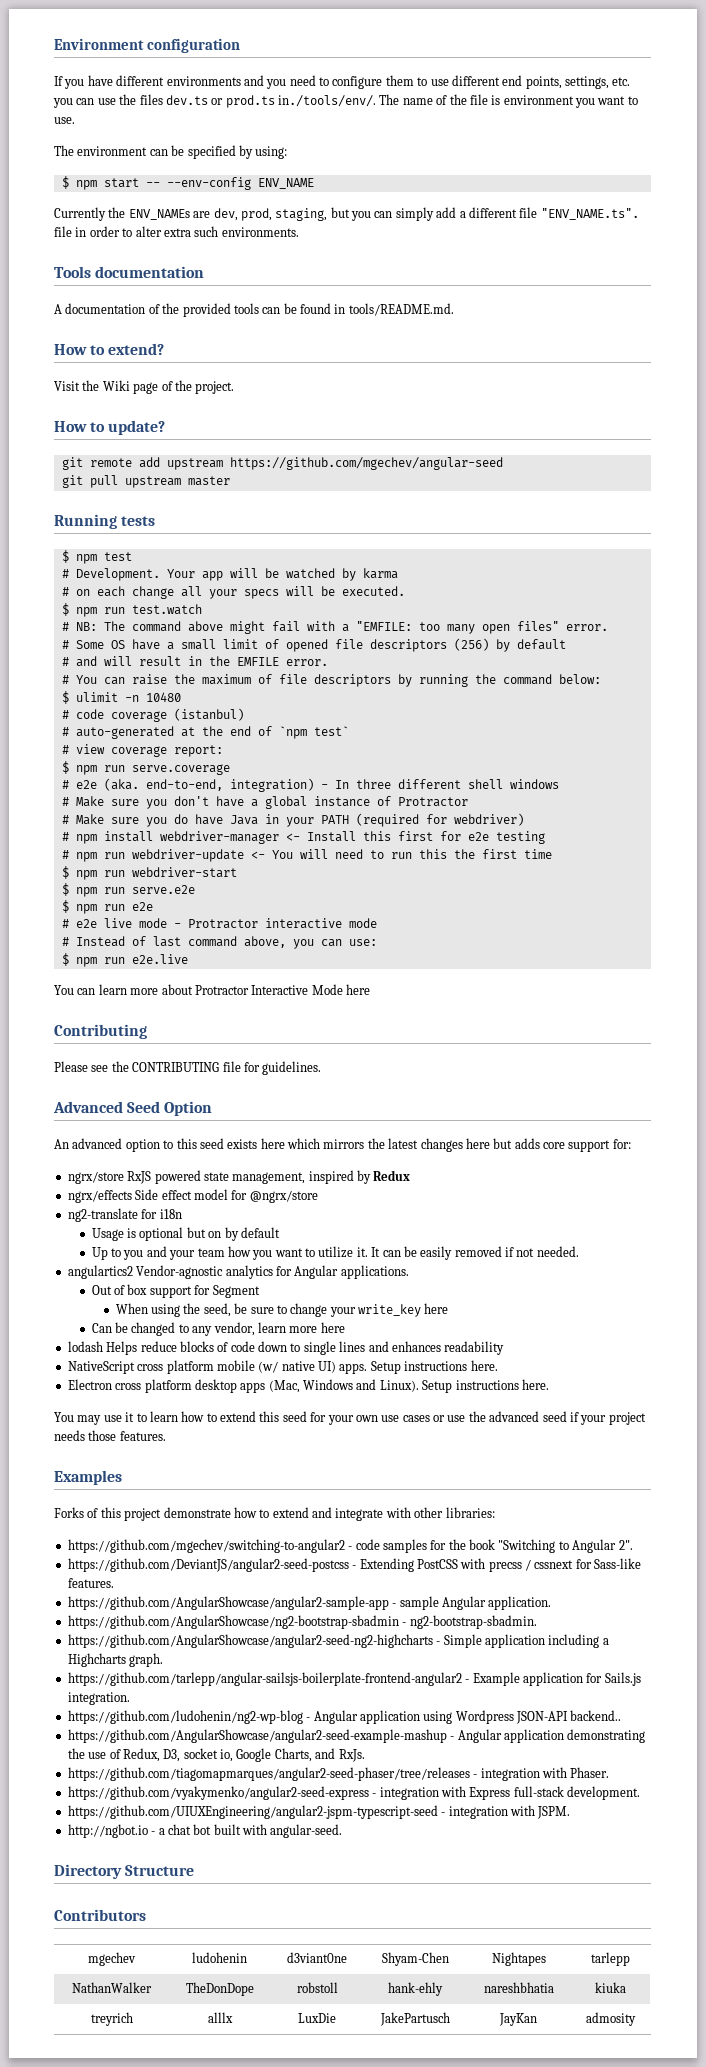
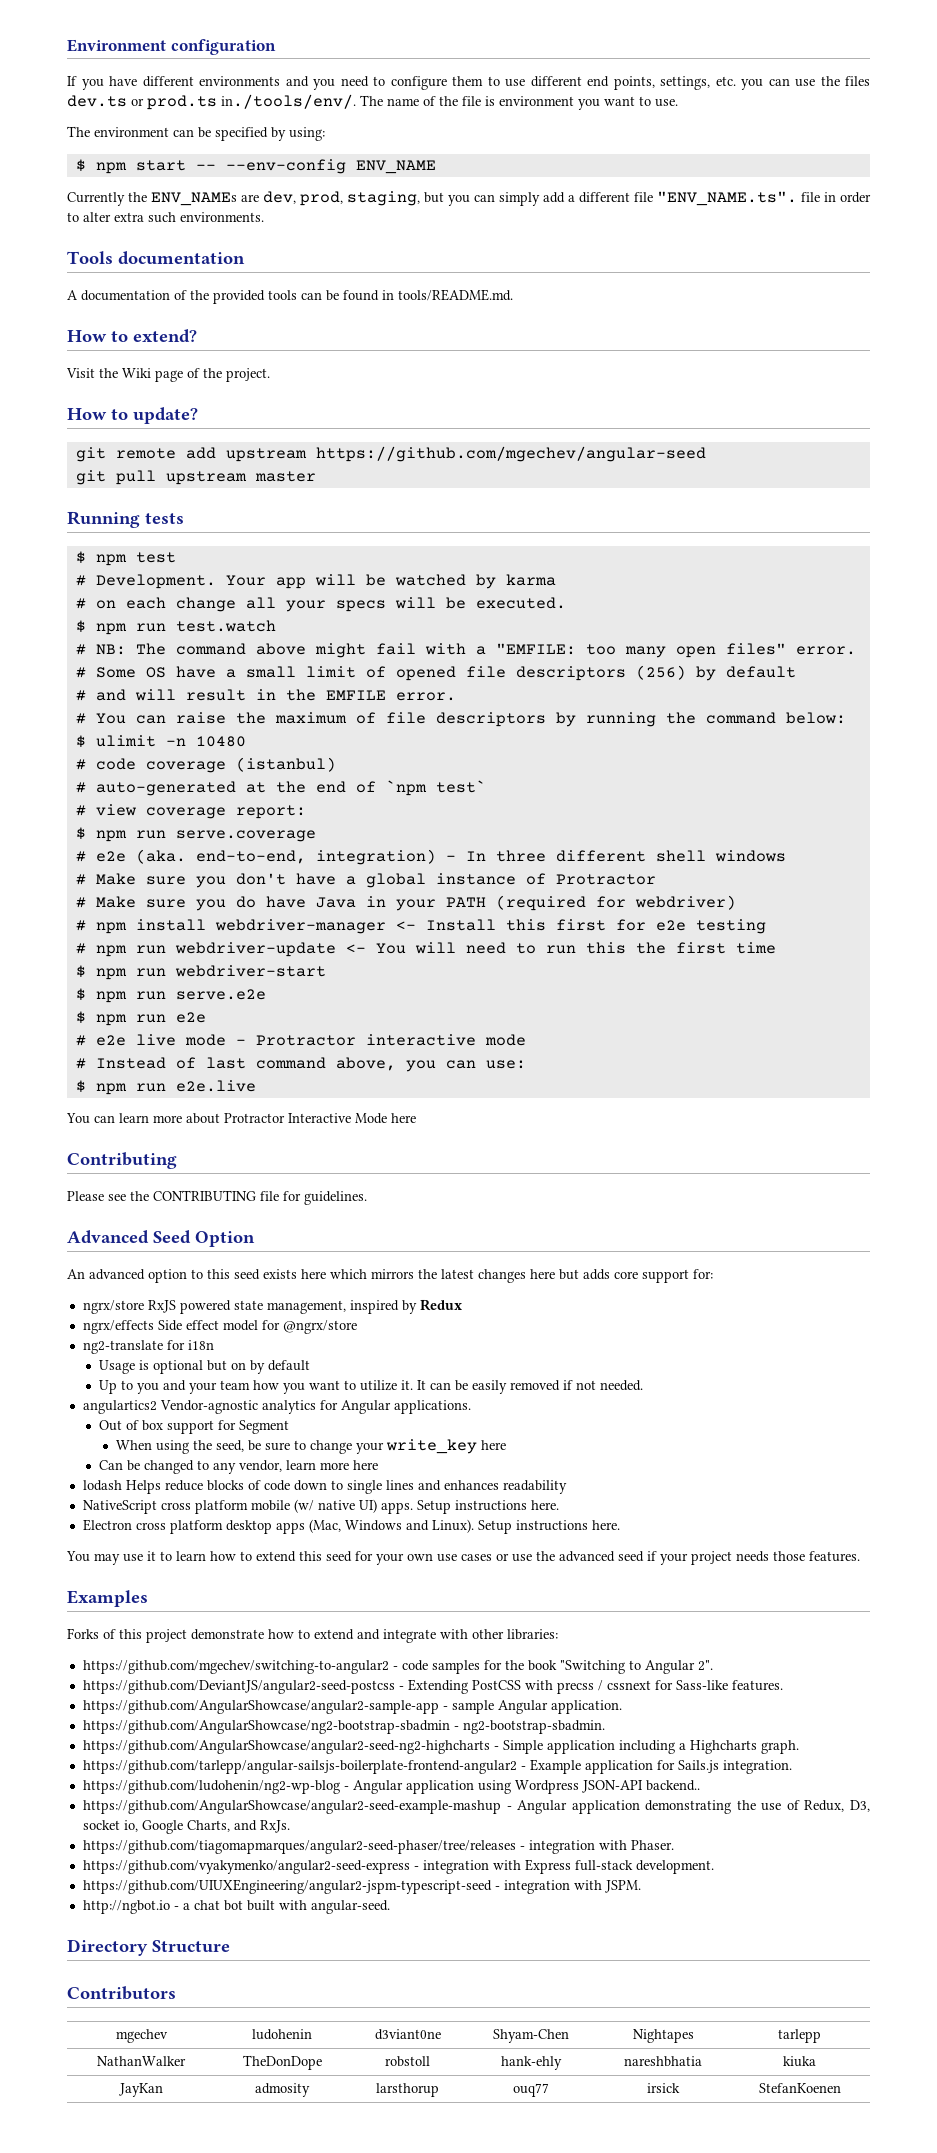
[90,2012,133,2026] [207,2012,233,2023] [298,2013,336,2023] [379,2012,450,2026] [499,2013,537,2026] [586,2012,636,2026] treyrich | alllx | LuxDie | JakePartusch | JayKan | admosity -> [118,2083,163,2097] [255,2083,310,2097] [376,2083,439,2097] [513,2083,549,2097] [647,2083,680,2093] [758,2083,841,2093] JayKan | admosity | larsthorup | ouq77 | irsick | StefanKoenen

